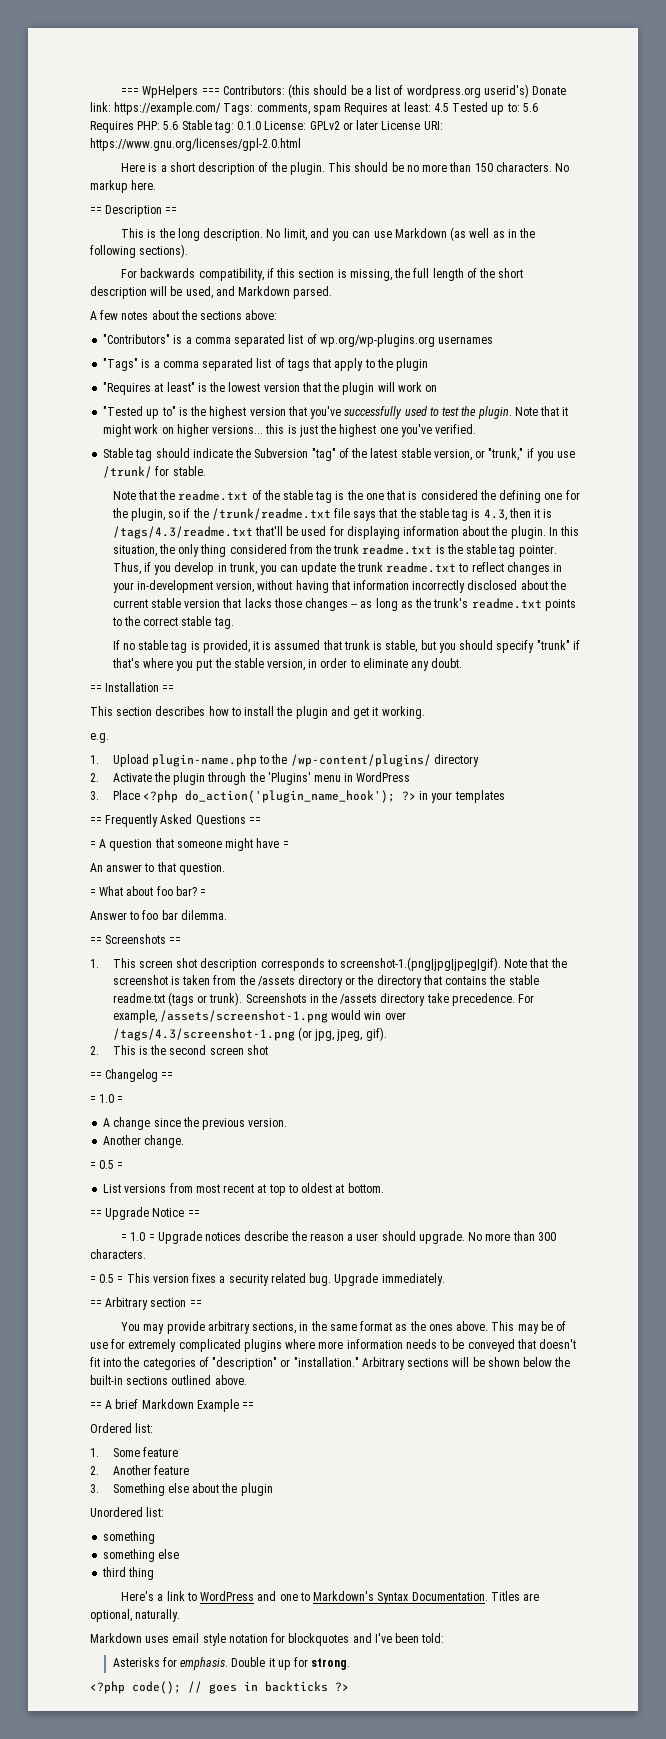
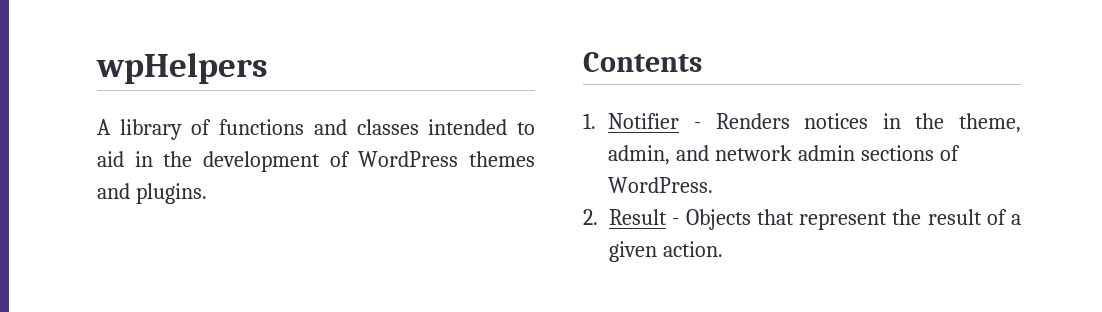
[121,84,567,98] [90,102,538,115] [90,120,443,133] [90,138,301,151] [121,162,570,175] [90,180,157,193] [90,205,178,217] [121,227,536,241] [90,244,189,258] [121,268,524,281] [90,286,333,299] [90,310,278,320] [103,334,494,347] [103,358,429,371] [103,382,438,395] [103,406,569,419] [103,424,477,437] [103,448,576,461] [103,466,206,478] [112,490,580,503] [111,508,553,521] [112,526,580,539] [112,544,557,557] [112,562,563,575] [112,580,566,593] [112,598,576,611] [111,616,234,629] [112,640,580,653] [111,658,463,671] [90,682,175,692] [90,706,425,719] [90,733,109,743] [90,754,479,767] [90,772,411,785] [90,790,505,803] [90,814,261,827] [90,838,289,851] [90,862,225,875] [90,886,207,896] [90,910,227,920] [90,934,182,944] [90,957,567,971] [112,975,539,988] [112,992,535,1006] [112,1010,406,1023] [112,1027,387,1041] [90,1045,268,1055] [90,1069,174,1082] [90,1094,124,1103] [103,1117,288,1130] [103,1135,185,1148] [90,1160,124,1169] [103,1183,384,1196] [90,1207,200,1220] [121,1231,556,1244] [90,1249,146,1259] [90,1273,445,1286] [90,1297,202,1310] [121,1321,567,1334] [90,1339,577,1352] [90,1357,571,1370] [90,1375,247,1385] [90,1399,255,1412] [90,1423,154,1433] [90,1447,178,1457] [90,1465,189,1475] [90,1483,273,1496] [90,1507,165,1517] [103,1531,156,1544] [103,1549,180,1562] [102,1567,155,1580] [121,1591,540,1604] [90,1609,181,1622] [90,1633,445,1646] [112,1657,351,1670] [90,1681,349,1694] === WpHelpers === Contributors: (this should be a list of wordpress.org userid's) Donate link: https://example.com/ Tags: comments, spam Requires at least: 4.5 Tested up to: 5.6 Requires PHP: 5.6 Stable tag: 0.1.0 License: GPLv2 or later License URI: https://www.gnu.org/licenses/gpl-2.0.html // Here is a short description of the plugin. This should be no more than 150 characters. No markup here. // == Description == // This is the long description. No limit, and you can use Markdown (as well as in the following sections). // For backwards compatibility, if this section is missing, the full length of the short description will be used, and Markdown parsed. // A few notes about the sections above: // "Contributors" is a comma separated list of wp.org/wp-plugins.org usernames // "Tags" is a comma separated list of tags that apply to the plugin // "Requires at least" is the lowest version that the plugin will work on // "Tested up to" is the highest version that you've successfully used to test the plugin. Note that it might work on higher versions... this is just the highest one you've verified. // Stable tag should indicate the Subversion "tag" of the latest stable version, or "trunk," if you use /trunk/ for stable. // Note that the readme.txt of the stable tag is the one that is considered the defining one for the plugin, so if the /trunk/readme.txt file says that the stable tag is 4.3, then it is /tags/4.3/readme.txt that'll be used for displaying information about the plugin. In this situation, the only thing considered from the trunk readme.txt is the stable tag pointer. Thus, if you develop in trunk, you can update the trunk readme.txt to reflect changes in your in-development version, without having that information incorrectly disclosed about the current stable version that lacks those changes -- as long as the trunk's readme.txt points to the correct stable tag. // If no stable tag is provided, it is assumed that trunk is stable, but you should specify "trunk" if that's where you put the stable version, in order to eliminate any doubt. // == Installation == // This section describes how to install the plugin and get it working. // e.g. // 1. Upload plugin-name.php to the /wp-content/plugins/ directory // 2. Activate the plugin through the 'Plugins' menu in WordPress // 3. Place <?php do_action('plugin_name_hook'); ?> in your templates // == Frequently Asked Questions == // = A question that someone might have = // An answer to that question. // = What about foo bar? = // Answer to foo bar dilemma. // == Screenshots == // 1. This screen shot description corresponds to screenshot-1.(png|jpg|jpeg|gif). Note that the screenshot is taken from the /assets directory or the directory that contains the stable readme.txt (tags or trunk). Screenshots in the /assets directory take precedence. For example, /assets/screenshot-1.png would win over /tags/4.3/screenshot-1.png (or jpg, jpeg, gif). // 2. This is the second screen shot // == Changelog == // = 1.0 = // A change since the previous version. // Another change. // = 0.5 = // List versions from most recent at top to oldest at bottom. // == Upgrade Notice == // = 1.0 = Upgrade notices describe the reason a user should upgrade. No more than 300 characters. // = 0.5 = This version fixes a security related bug. Upgrade immediately. // == Arbitrary section == // You may provide arbitrary sections, in the same format as the ones above. This may be of use for extremely complicated plugins where more information needs to be conveyed that doesn't fit into the categories of "description" or "installation." Arbitrary sections will be shown below the built-in sections outlined above. // == A brief Markdown Example == // Ordered list: // 1. Some feature // 2. Another feature // 3. Something else about the plugin // Unordered list: // something // something else // third thing // Here's a link to WordPress and one to Markdown's Syntax Documentation. Titles are optional, naturally. // Markdown uses email style notation for blockquotes and I've been told: // Asterisks for emphasis. Double it up for strong. // <?php code(); // goes in backticks ?> -> [96,52,268,84] [97,119,535,140] [97,151,535,172] [97,183,207,204] [583,52,702,72] [583,113,1022,133] [608,145,961,165] [608,177,714,193] [583,209,1021,230] [609,241,723,262] wpHelpers // A library of functions and classes intended to aid in the development of WordPress themes and plugins. // Contents // 1. Notifier - Renders notices in the theme, admin, and network admin sections of WordPress. // 2. Result - Objects that represent the result of a given action.

